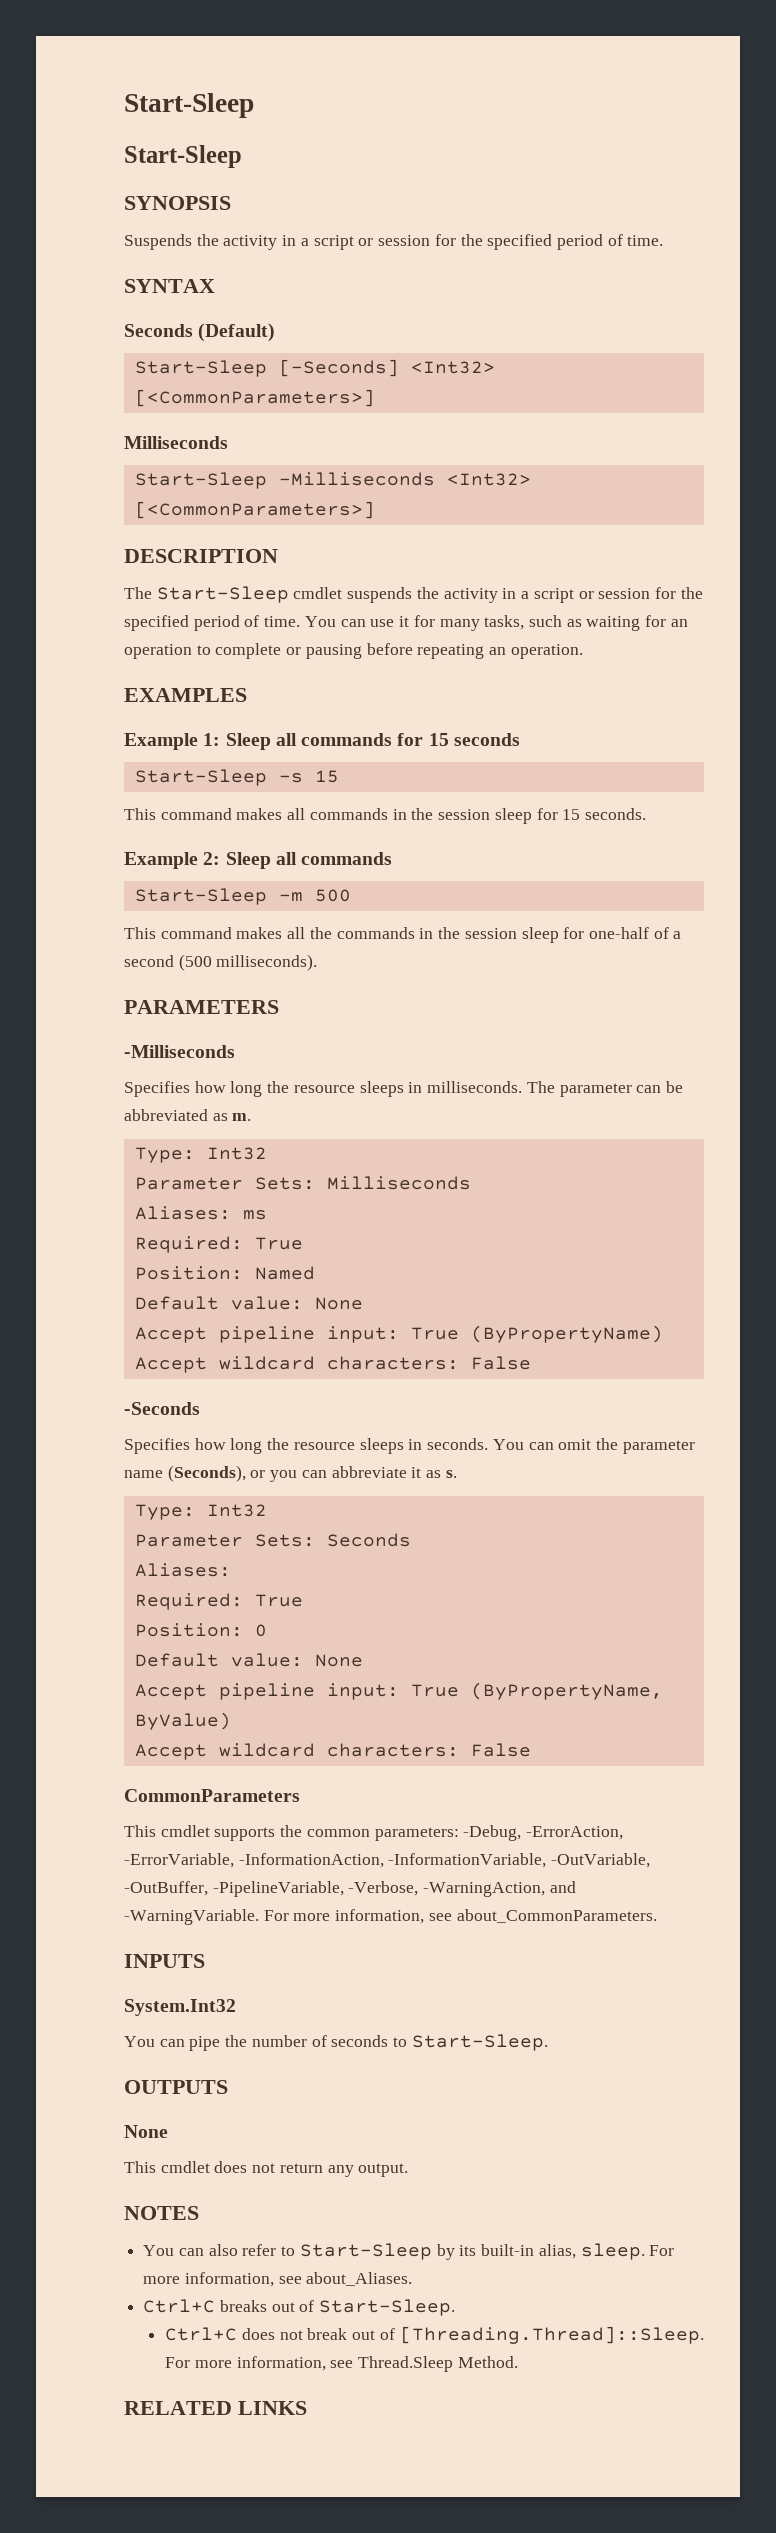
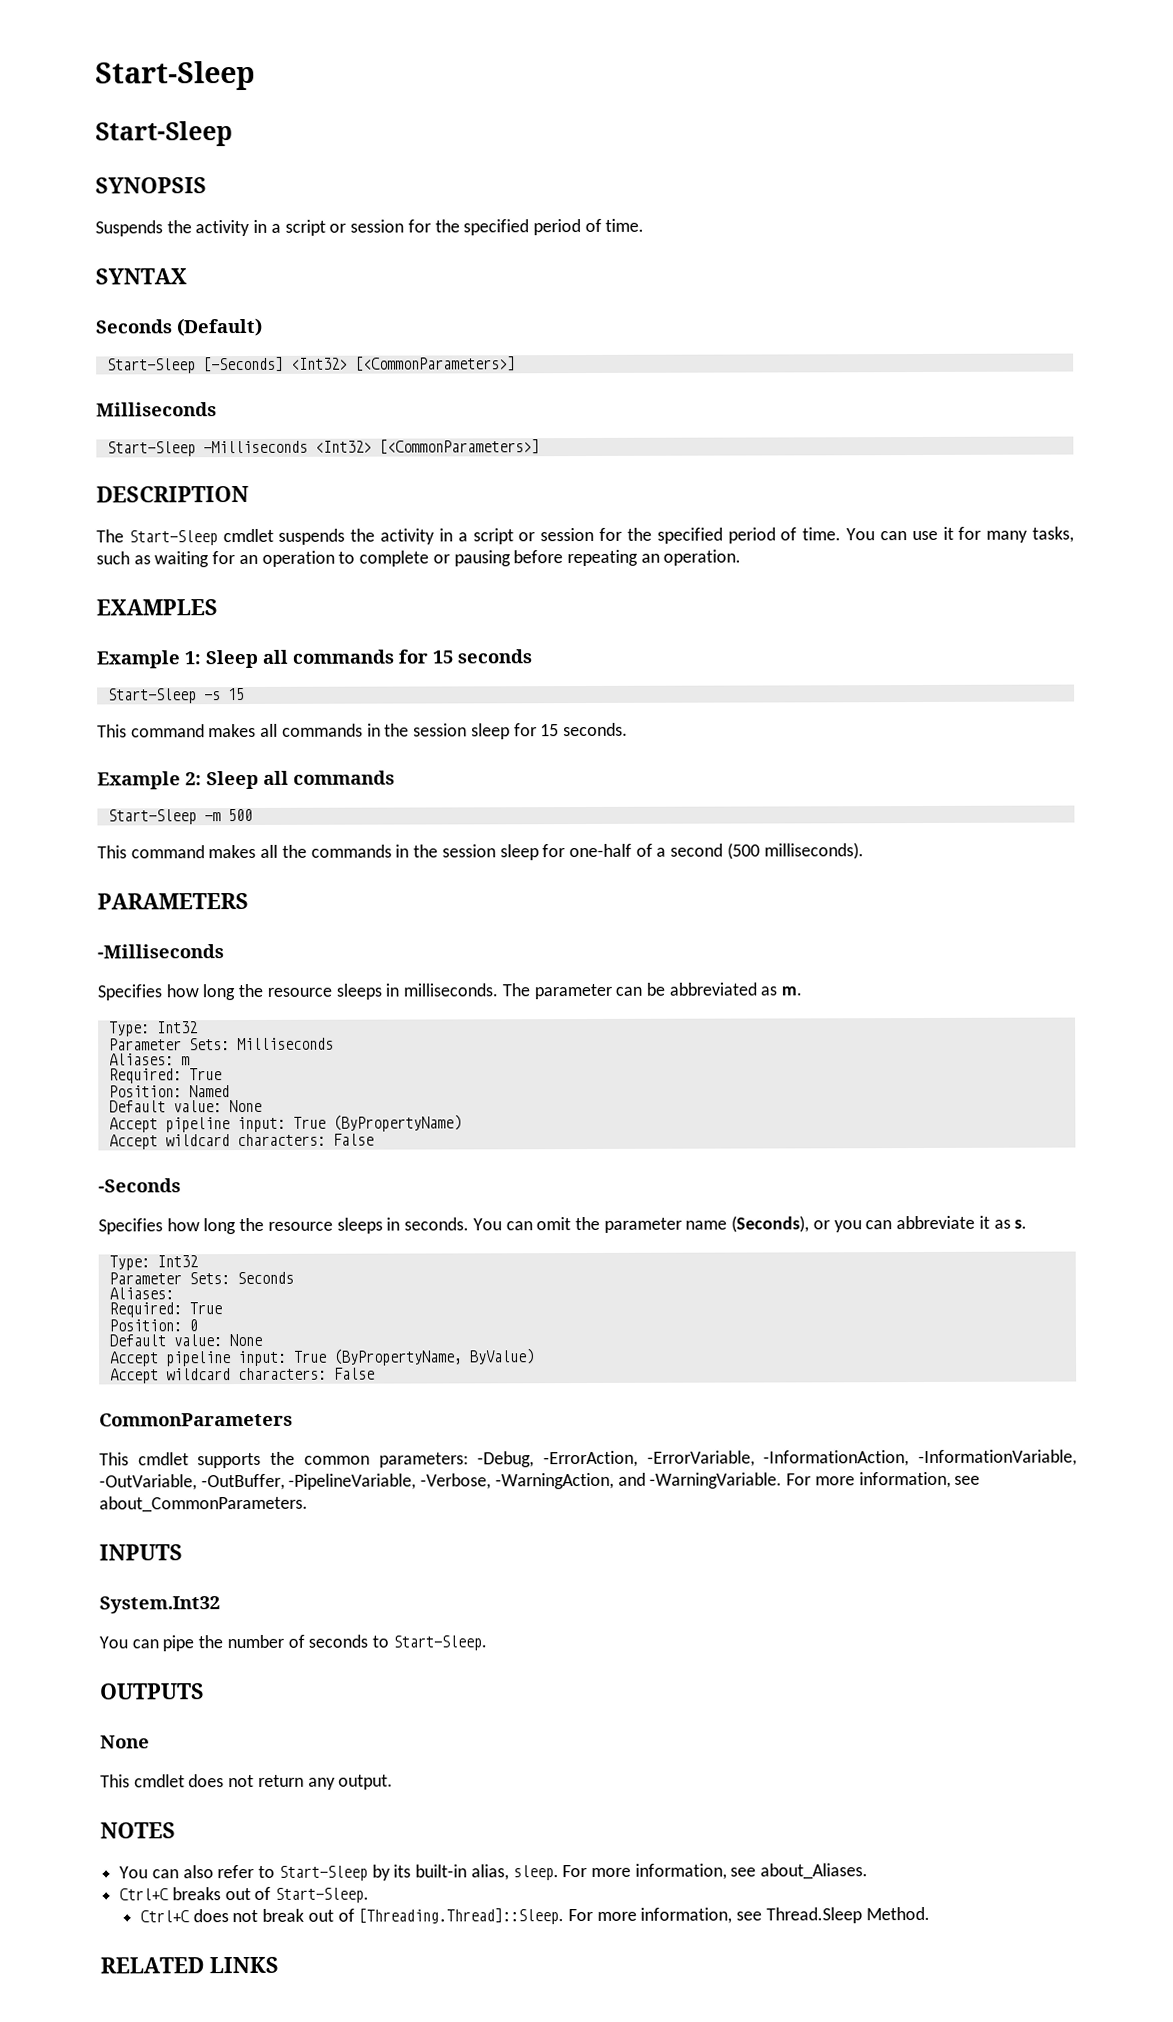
[242,1210,267,1220] ms -> [180,1056,190,1066] m

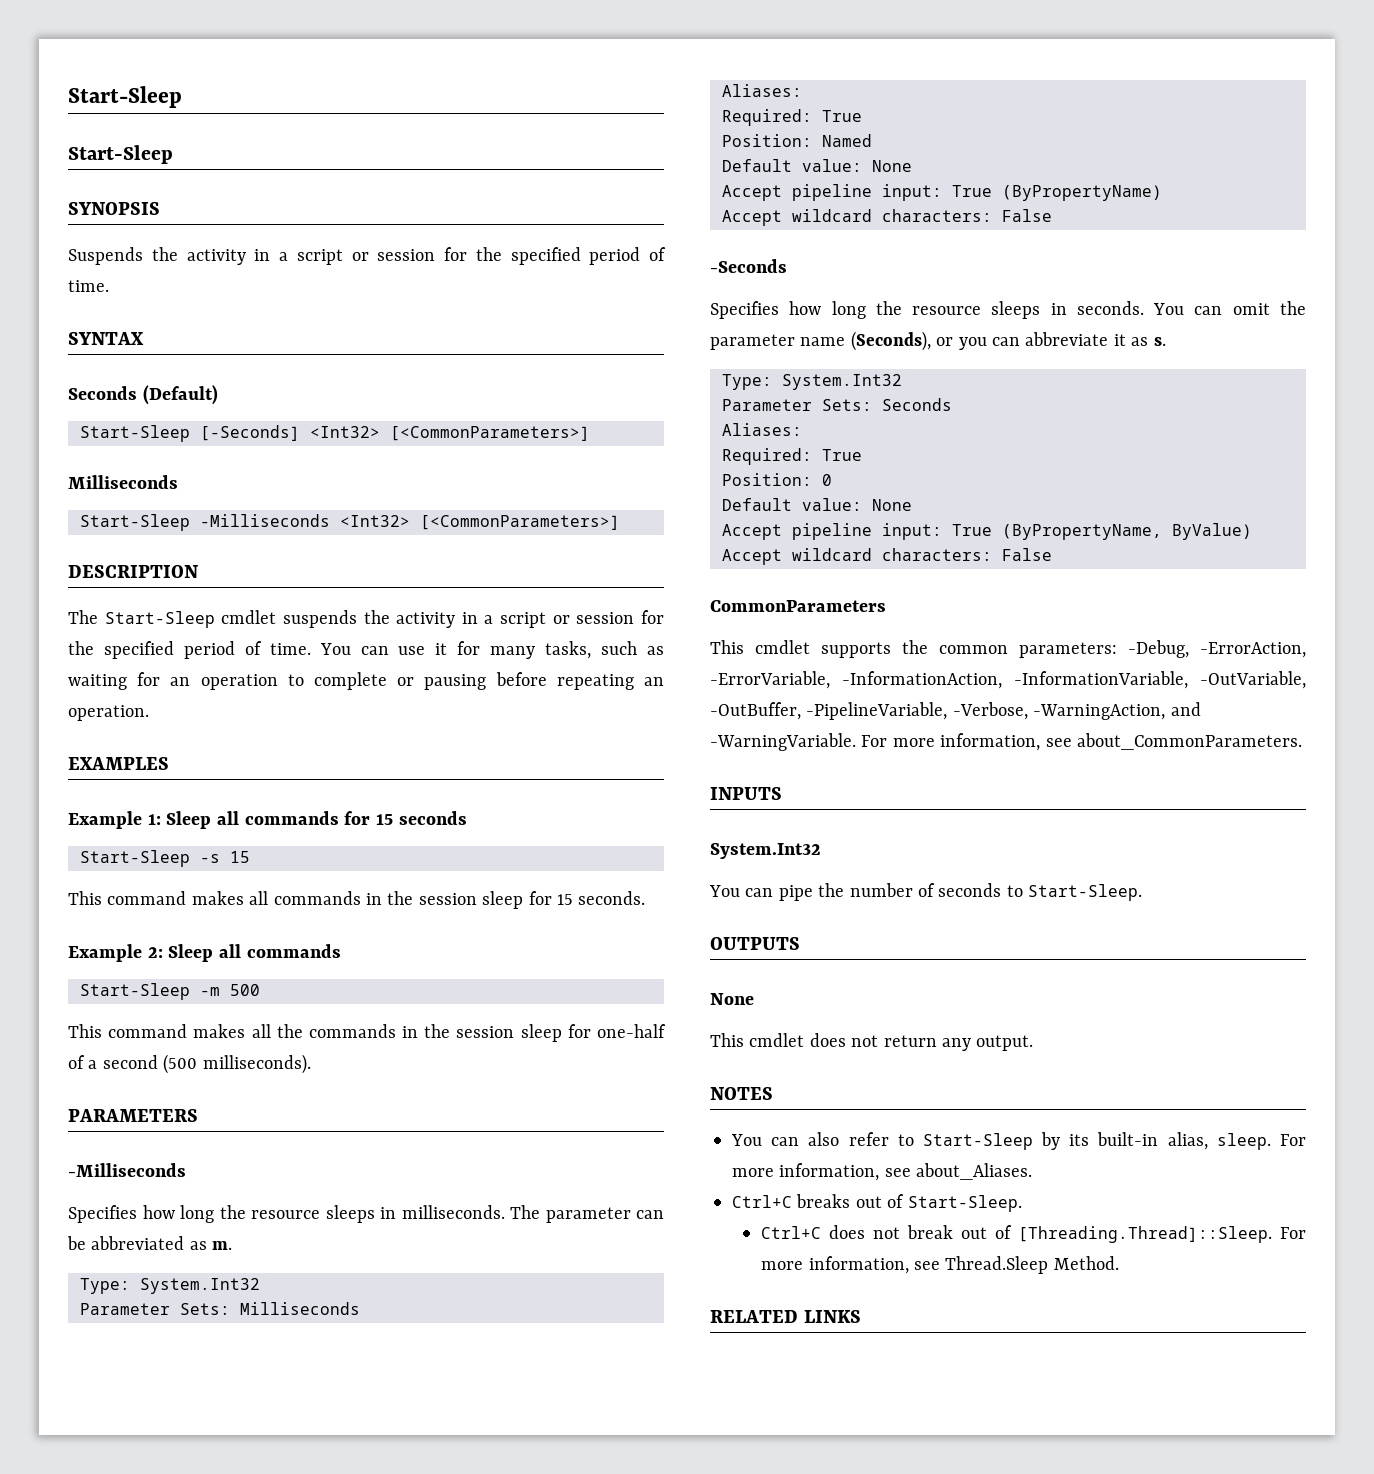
[156,1021,198,1034] Int32 -> [140,1278,260,1294] System.Int32
[180,1056,190,1066] m -> (802, 90) none
[156,1255,198,1268] Int32 -> [782,374,902,390] System.Int32

